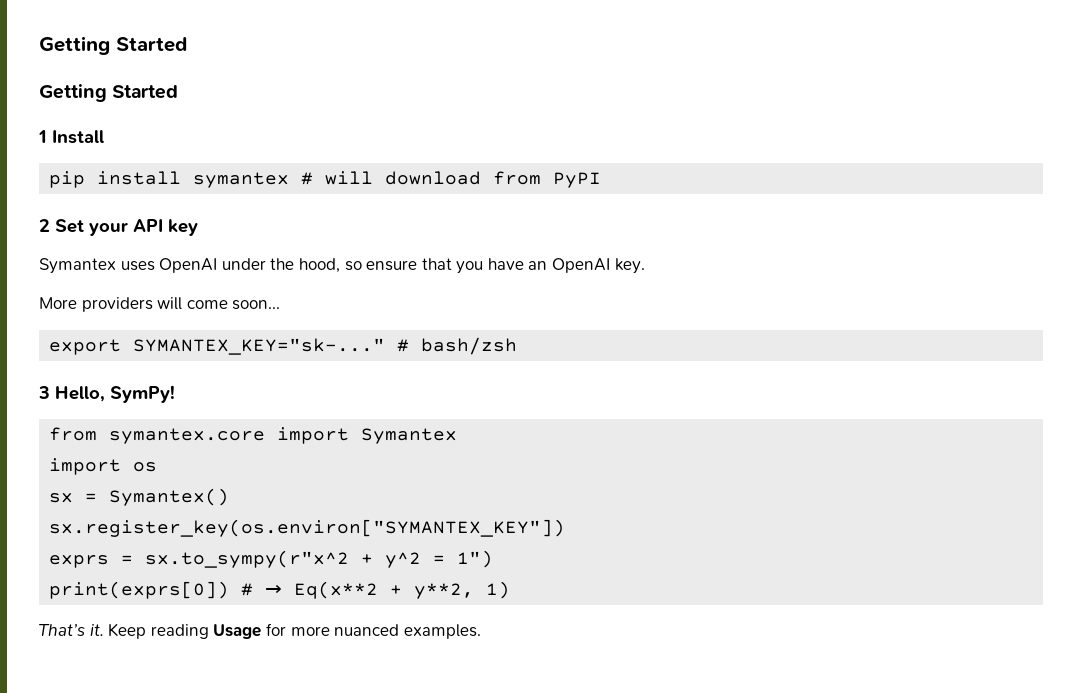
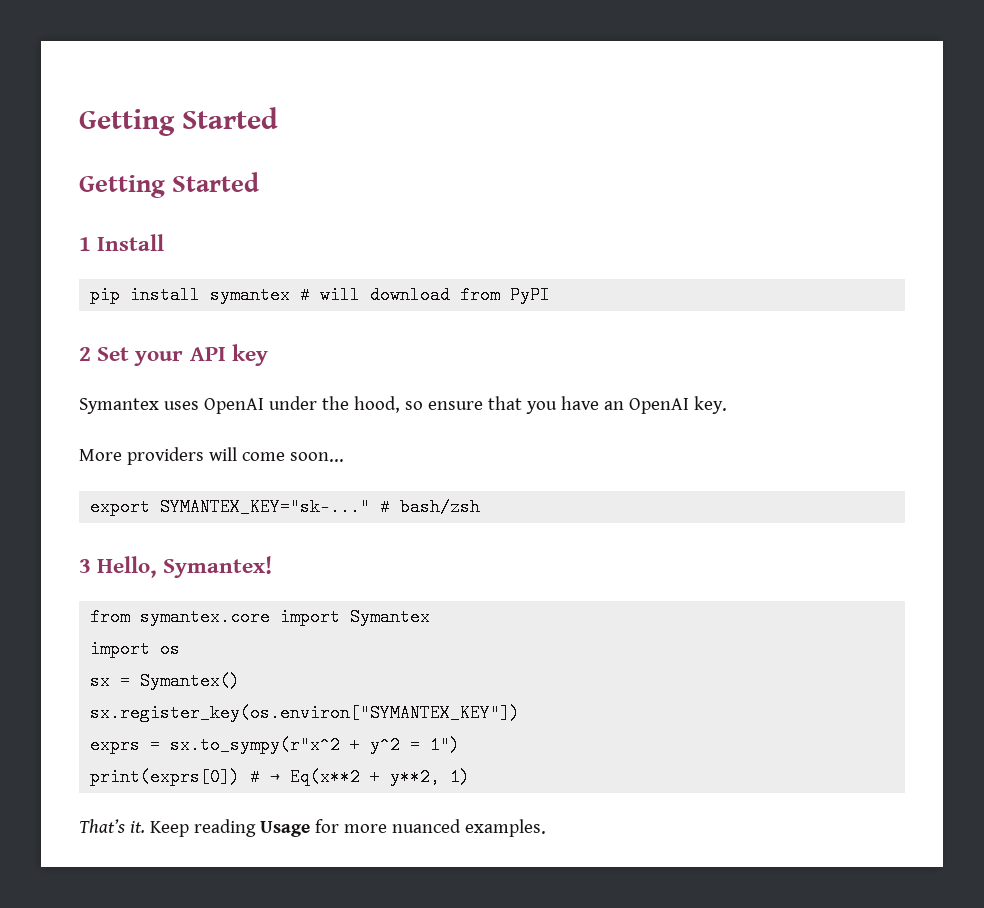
[110,385,175,403] SymPy! -> [163,556,273,578] Symantex!

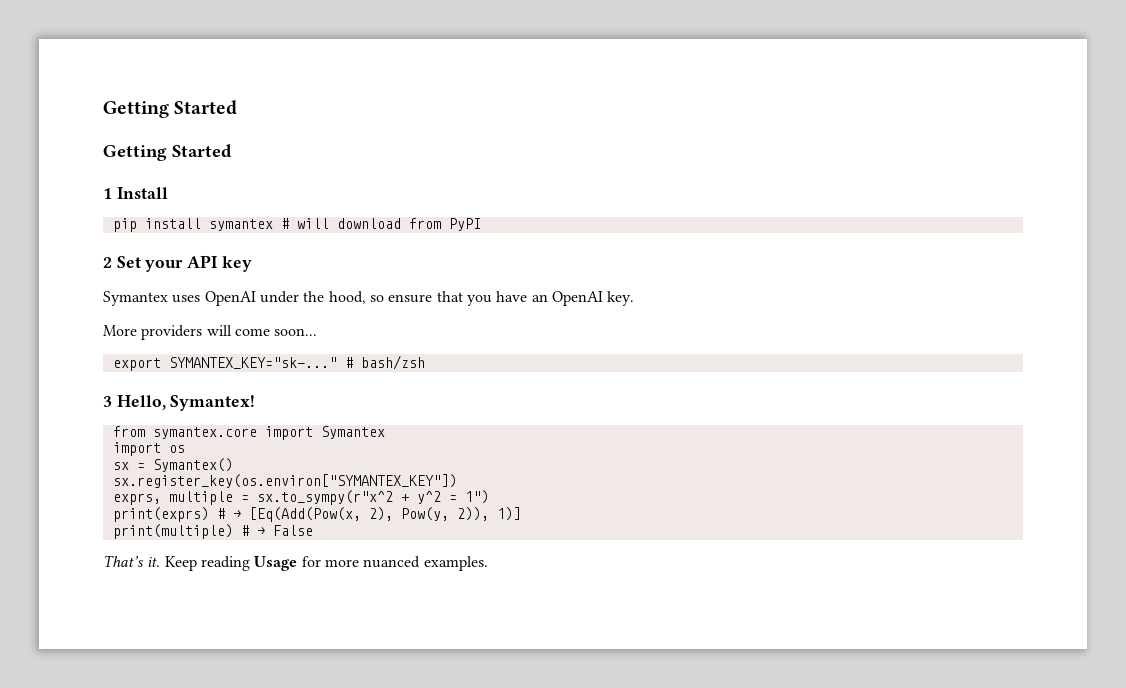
[90,736,141,754] exprs -> [112,491,233,505] exprs, multiple
[90,768,471,786] print(exprs[0]) # → Eq(x**2 + y**2, 1) -> [112,507,521,522] [112,524,313,539] print(exprs) # → [Eq(Add(Pow(x, 2), Pow(y, 2)), 1)] // print(multiple) # → False

